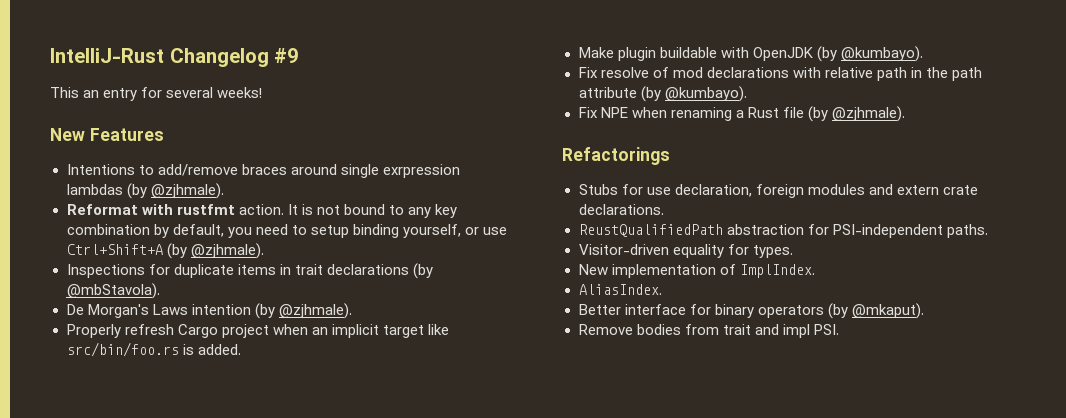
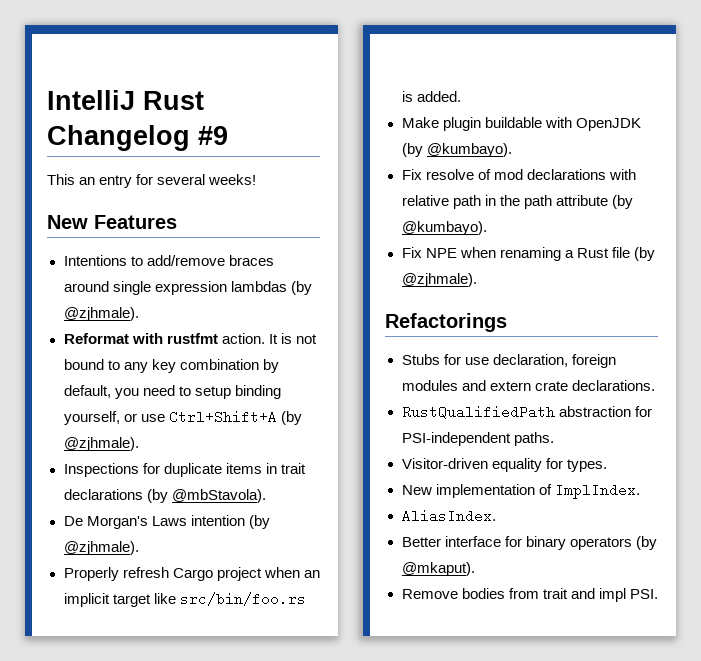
[50,48,164,63] IntelliJ-Rust -> [47,90,204,110] IntelliJ Rust
[382,164,460,178] exrpression -> [154,281,227,295] expression
[578,224,723,237] ReustQualifiedPath -> [401,405,555,419] RustQualifiedPath

